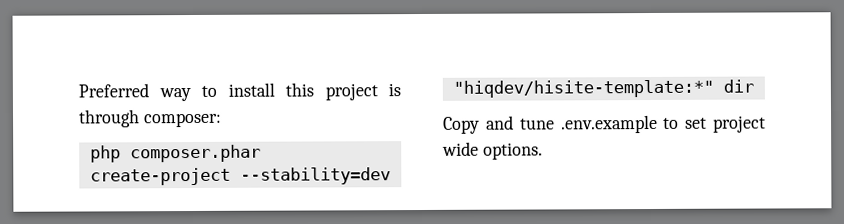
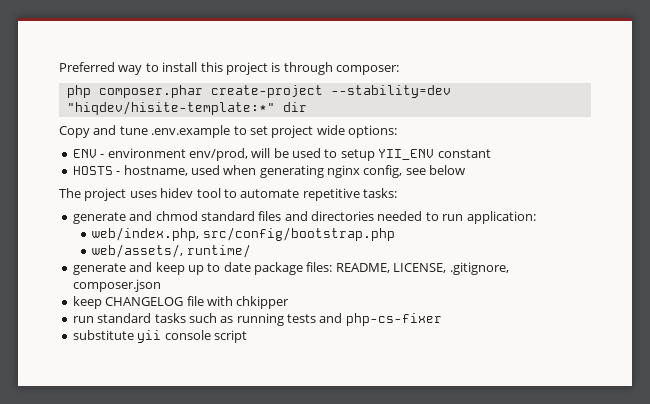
[482,142,543,160] options. -> [348,125,397,138] [72,148,491,161] [72,165,466,178] [59,188,397,201] [72,211,536,224] [92,227,395,241] [92,244,251,258] [72,262,509,275] [72,279,161,292] [72,296,290,309] [72,313,442,326] [72,330,247,343] options: // ENV - environment env/prod, will be used to setup YII_ENV constant // HOSTS - hostname, used when generating nginx config, see below // The project uses hidev tool to automate repetitive tasks: // generate and chmod standard files and directories needed to run application: // web/index.php, src/config/bootstrap.php // web/assets/, runtime/ // generate and keep up to date package files: README, LICENSE, .gitignore, composer.json // keep CHANGELOG file with chkipper // run standard tasks such as running tests and php-cs-fixer // substitute yii console script

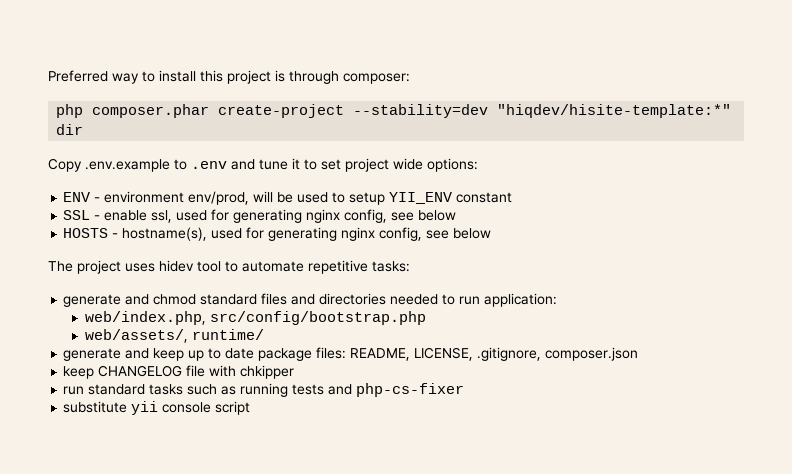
(90, 132) none -> [85,159,227,172] .env.example to .env
[151,125,231,138] .env.example -> [292,158,300,170] it
(491, 153) none -> [63,209,457,223] // SSL - enable ssl, used for generating nginx config, see below
[123,165,257,176] hostname, used when -> [122,227,265,241] hostname(s), used for

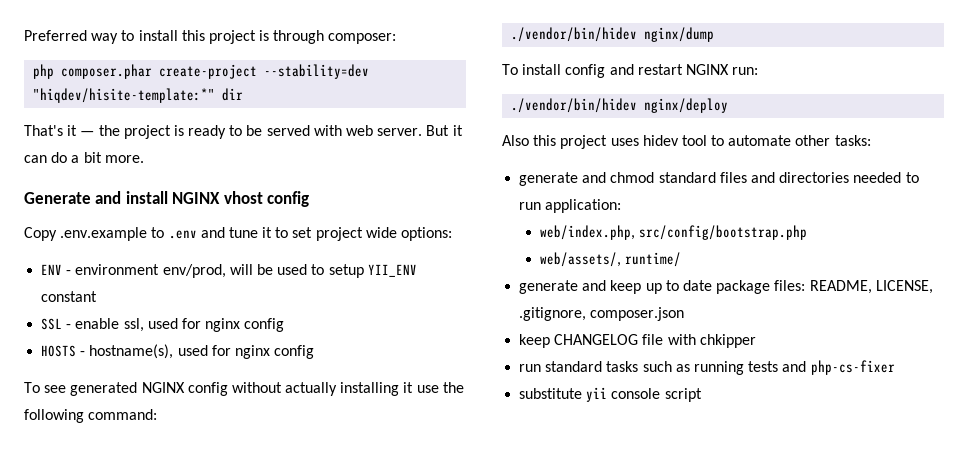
(84, 129) none -> [24,125,463,139] [24,152,144,163] [24,191,310,207] // That's it — the project is ready to be served with web server. But it can do a bit more. // Generate and install NGINX vhost config
[233,209,457,223] generating nginx config, see below -> [205,318,285,332] nginx config
[268,227,492,241] [48,261,73,272] generating nginx config, see below // The -> [234,345,315,359] [24,382,464,396] [24,409,158,423] [511,27,715,42] [502,64,759,78] [511,98,729,113] [502,135,557,146] nginx config // To see generated NGINX config without actually installing it use the following command: // ./vendor/bin/hidev nginx/dump // To install config and restart NGINX run: // ./vendor/bin/hidev nginx/deploy // Also this
[308,260,368,274] repetitive -> [795,135,831,146] other

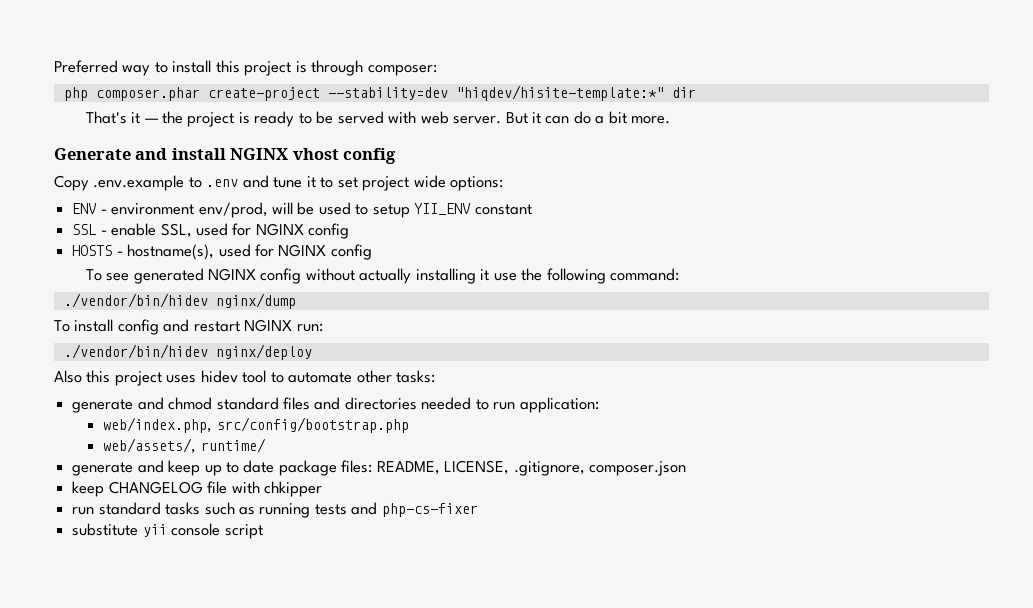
[123,318,241,332] ssl, used for nginx -> [160,223,304,238] SSL, used for NGINX
[234,345,270,359] nginx -> [278,244,327,257] NGINX

